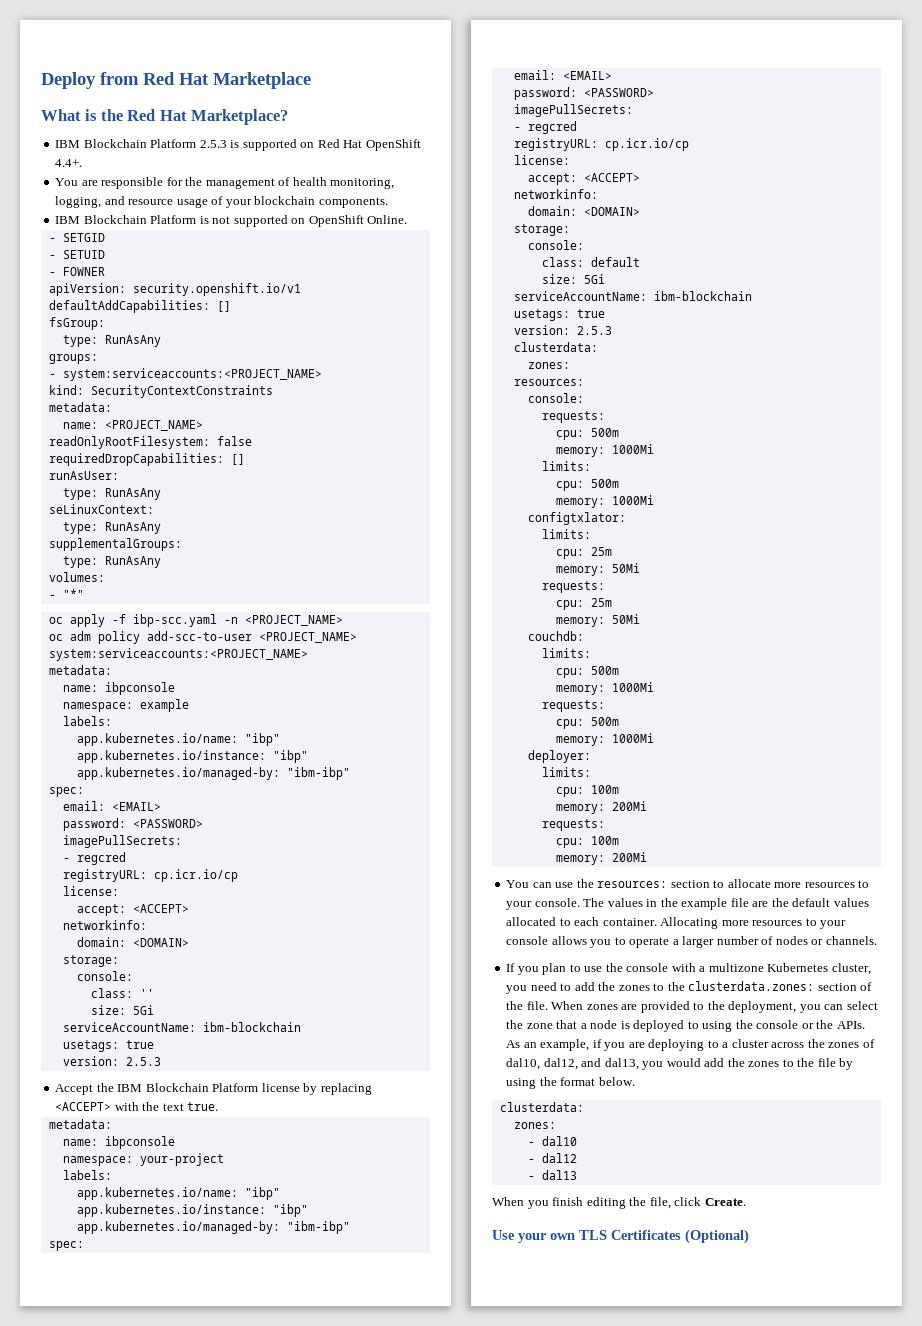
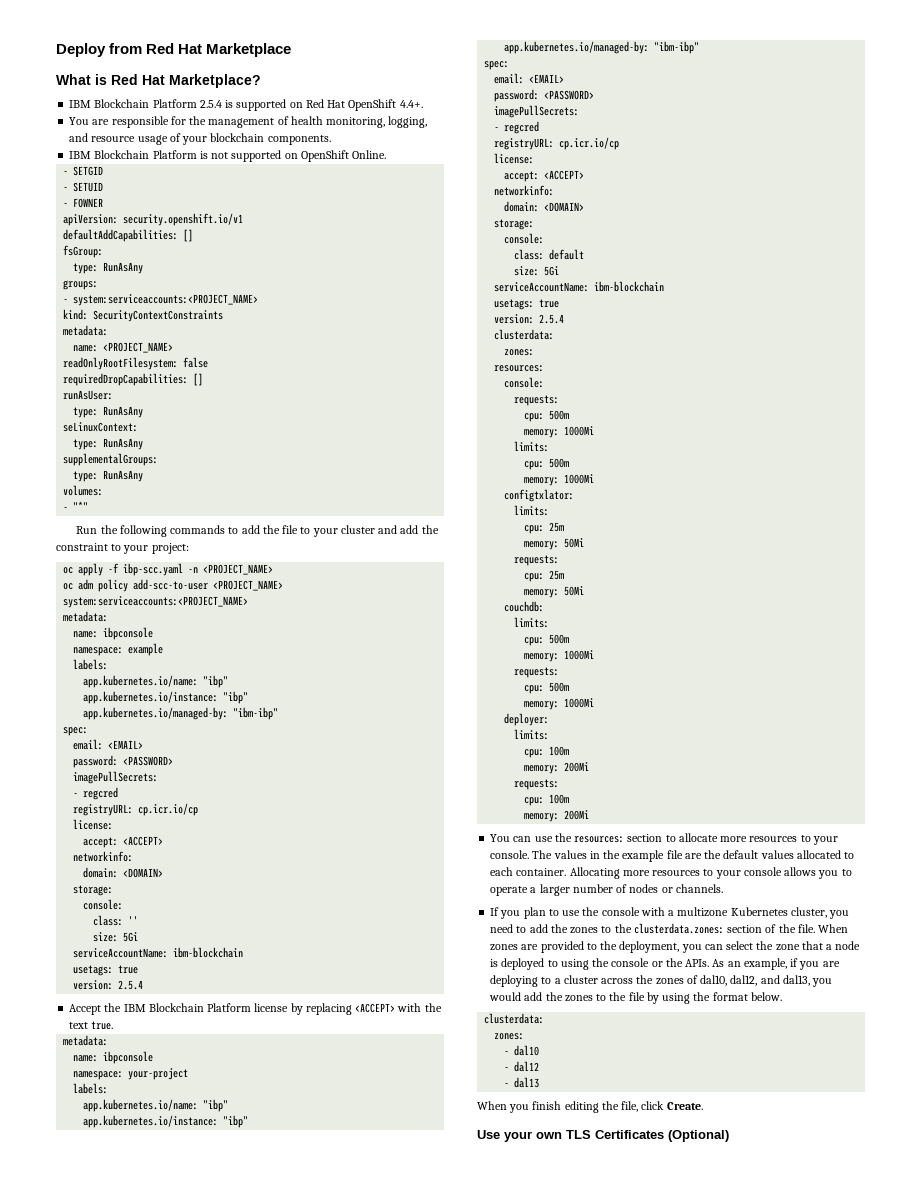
[100,109,123,121] the -> (107, 79) none
[199,140,227,148] 2.5.3 -> [199,100,222,108] 2.5.4
(84, 594) none -> [76,525,439,537] [56,543,189,554] // Run the following commands to add the file to your cluster and add the constraint to your project:
[125,1057,161,1066] 2.5.3 -> [118,980,144,990] 2.5.4
[576,326,612,335] 2.5.3 -> [539,314,565,324] 2.5.4

